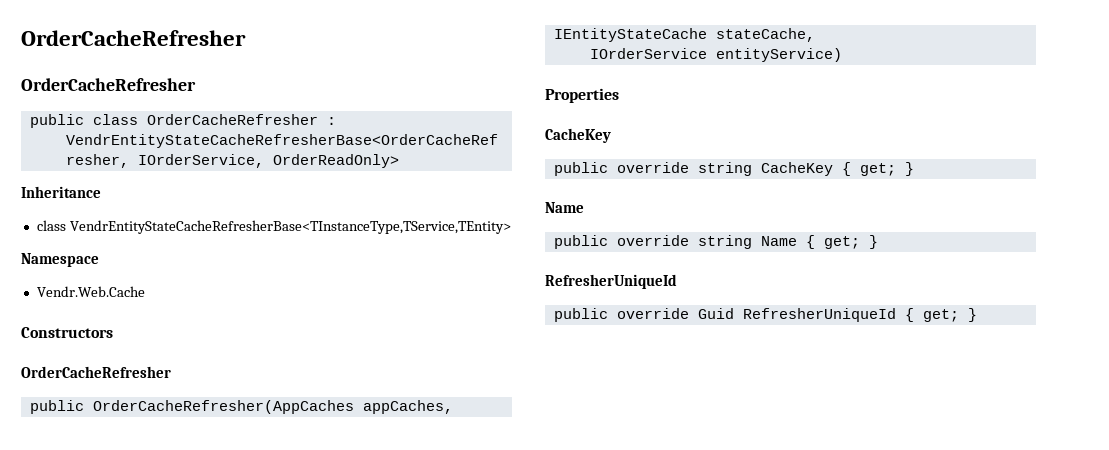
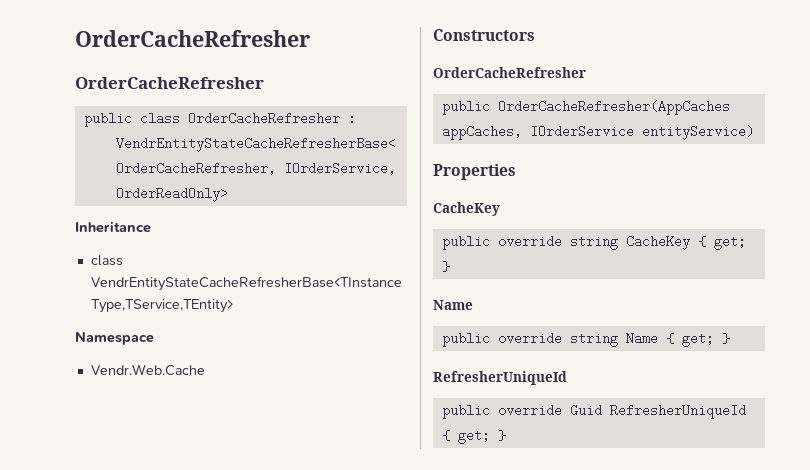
[553,28,815,42] IEntityStateCache stateCache, // -> (522, 132) none

